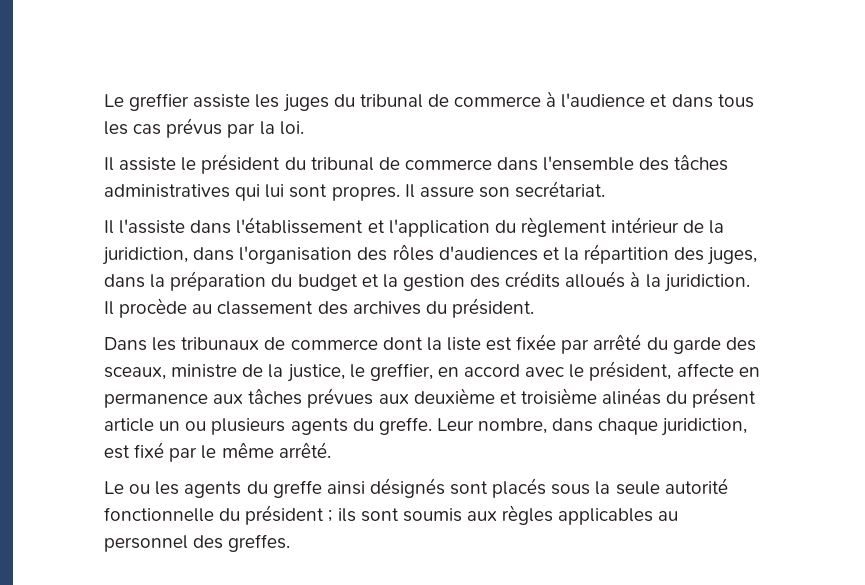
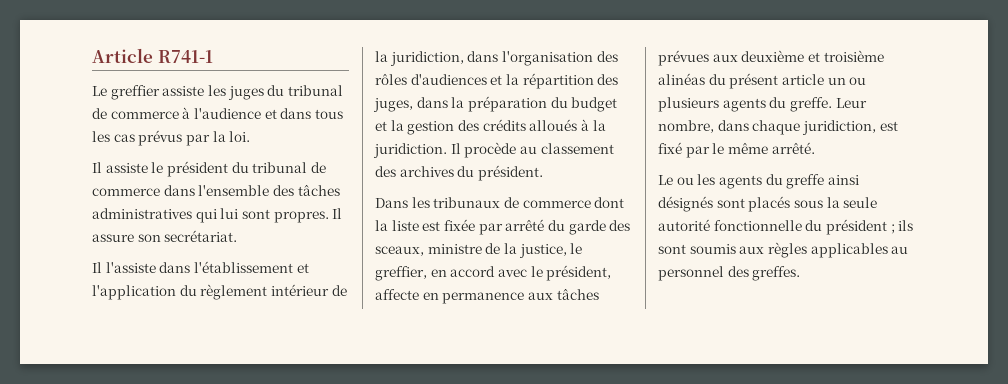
(104, 100) none -> [92,48,213,63] Article R741-1 //

